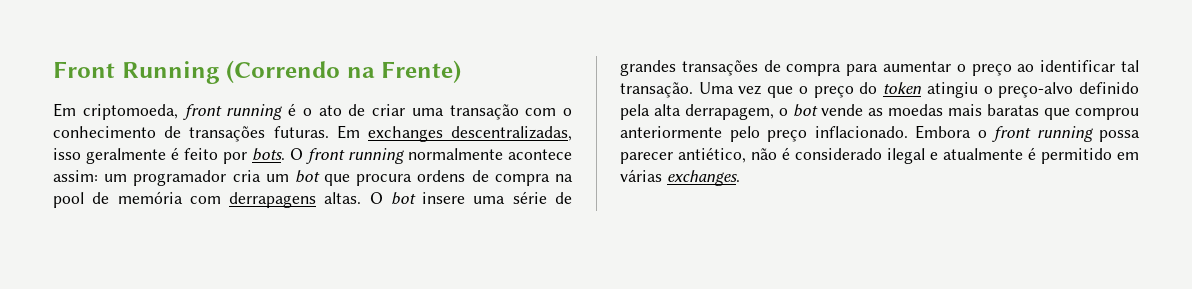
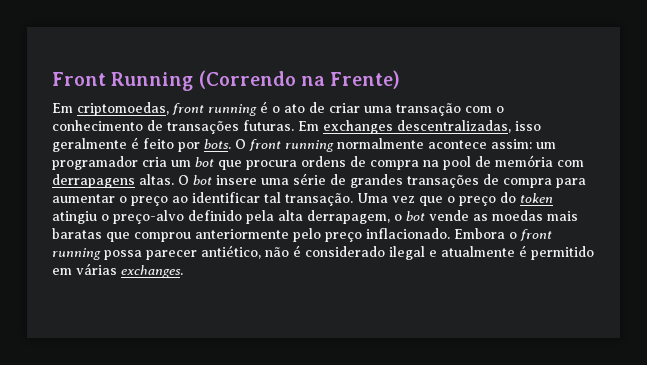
[82,104,178,120] criptomoeda, -> [77,102,169,116] criptomoedas,

